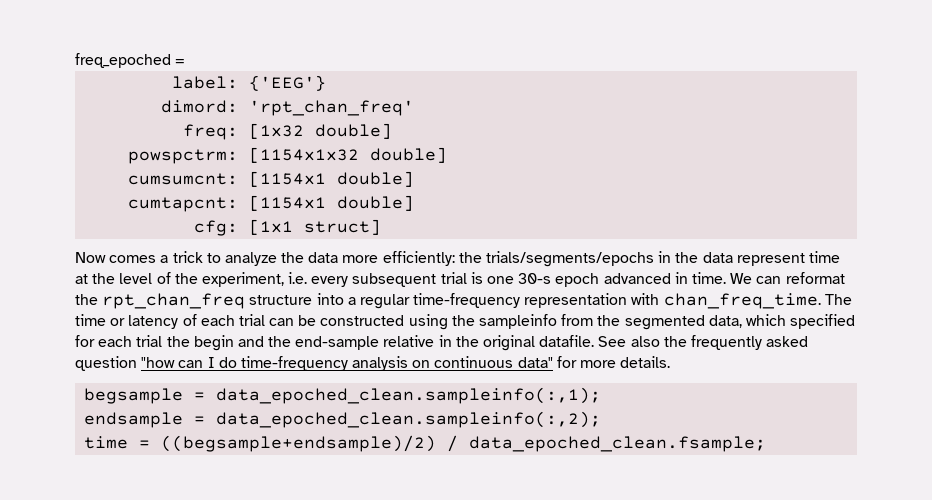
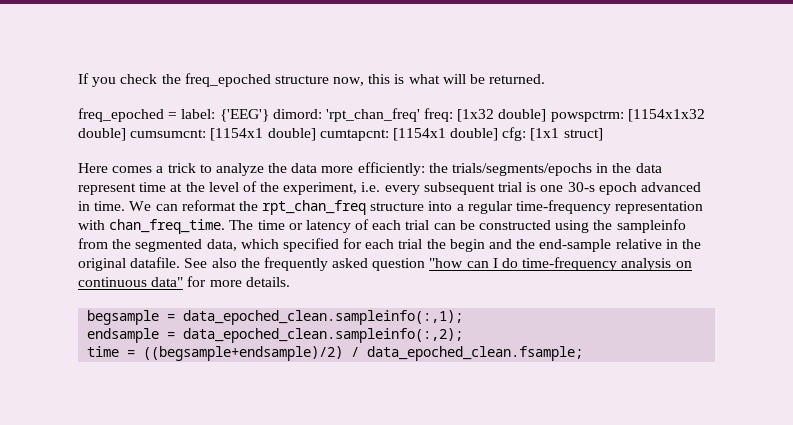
(75, 60) none -> [78,73,546,87] If you check the freq_epoched structure now, this is what will be returned. //
(186, 62) // -> (178, 115) none
(327, 83) // -> (269, 115) none
(415, 108) // -> (420, 115) none
(393, 131) // -> (547, 115) none
(448, 155) // -> (126, 134) none
(415, 179) // -> (316, 134) none
(415, 203) // -> (499, 134) none
[75,252,106,263] Now -> [78,163,108,173] Here

